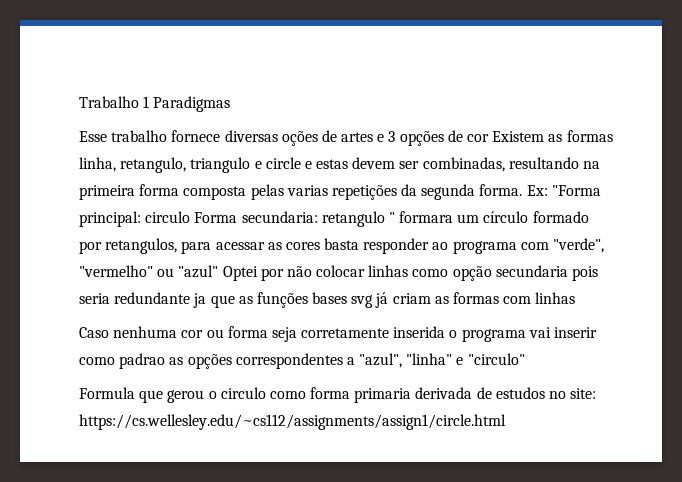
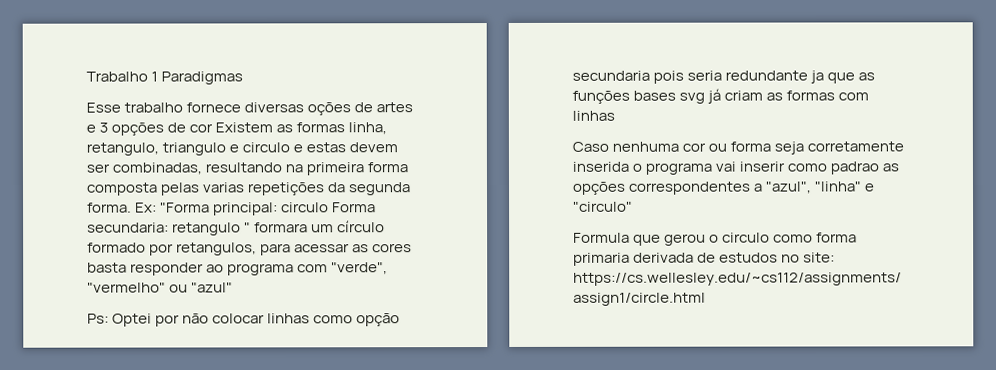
[265,157,301,169] circle -> [242,142,291,153] circulo
(219, 271) none -> [87,313,109,324] // Ps:

